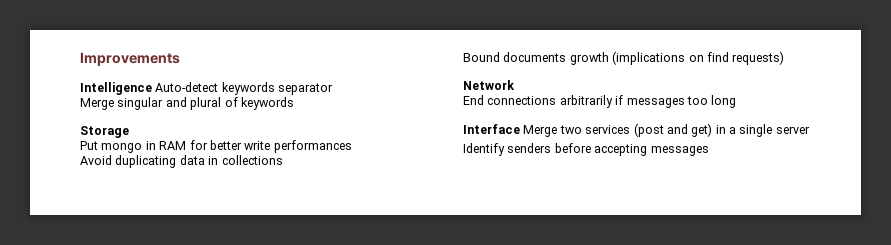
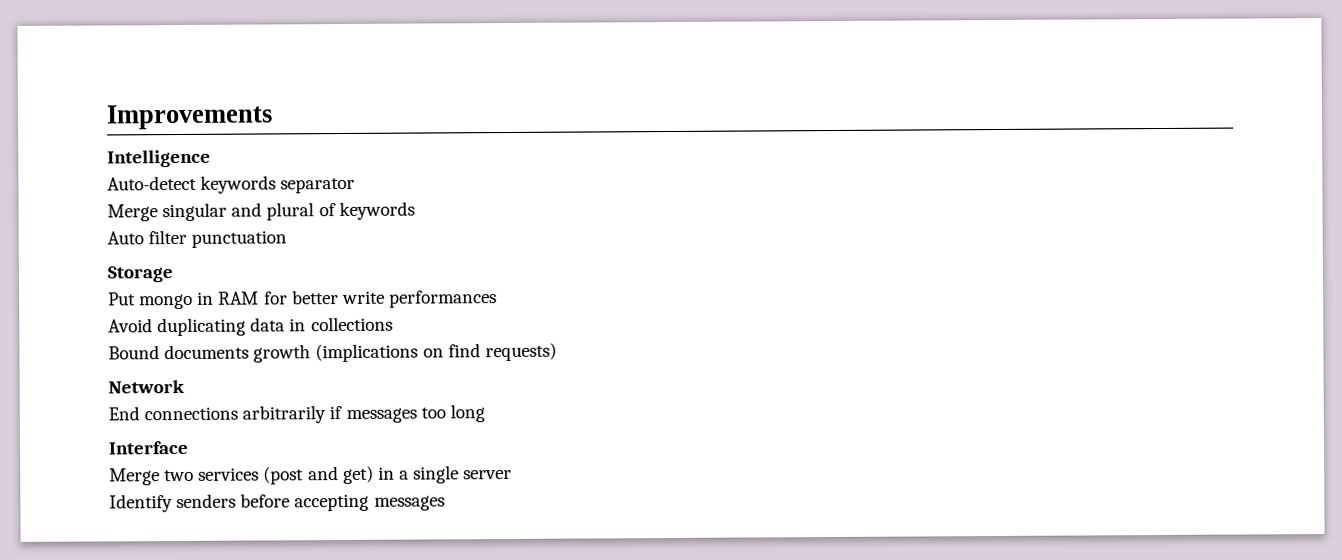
(152, 88) none -> (211, 158) //
(294, 103) none -> [107,229,288,248] // Auto filter punctuation
(520, 129) none -> (189, 447) //

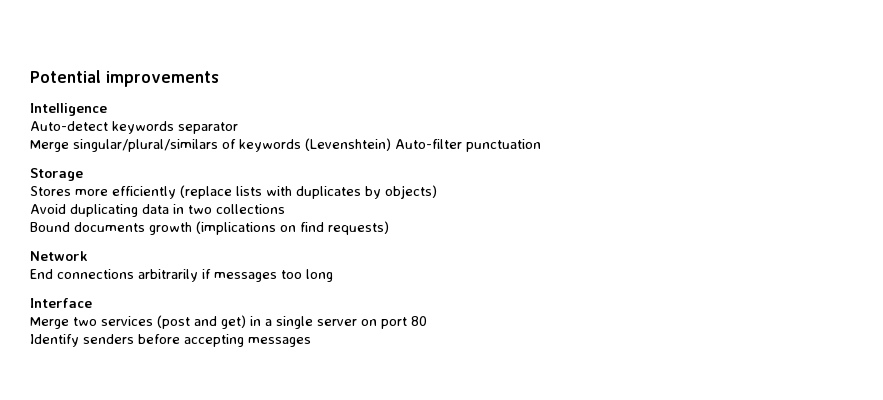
[106,104,273,130] Improvements -> [30,70,219,87] Potential improvements
[162,202,315,222] singular and plural -> [73,139,218,152] singular/plural/similars
[107,229,188,245] // Auto filter -> [305,138,462,151] (Levenshtein) Auto-filter
[108,290,497,310] Put mongo in RAM for better write performances -> [30,185,437,199] Stores more efficiently (replace lists with duplicates by objects)
(307, 325) none -> [188,205,212,214] two
(513, 474) none -> [361,316,427,329] on port 80

